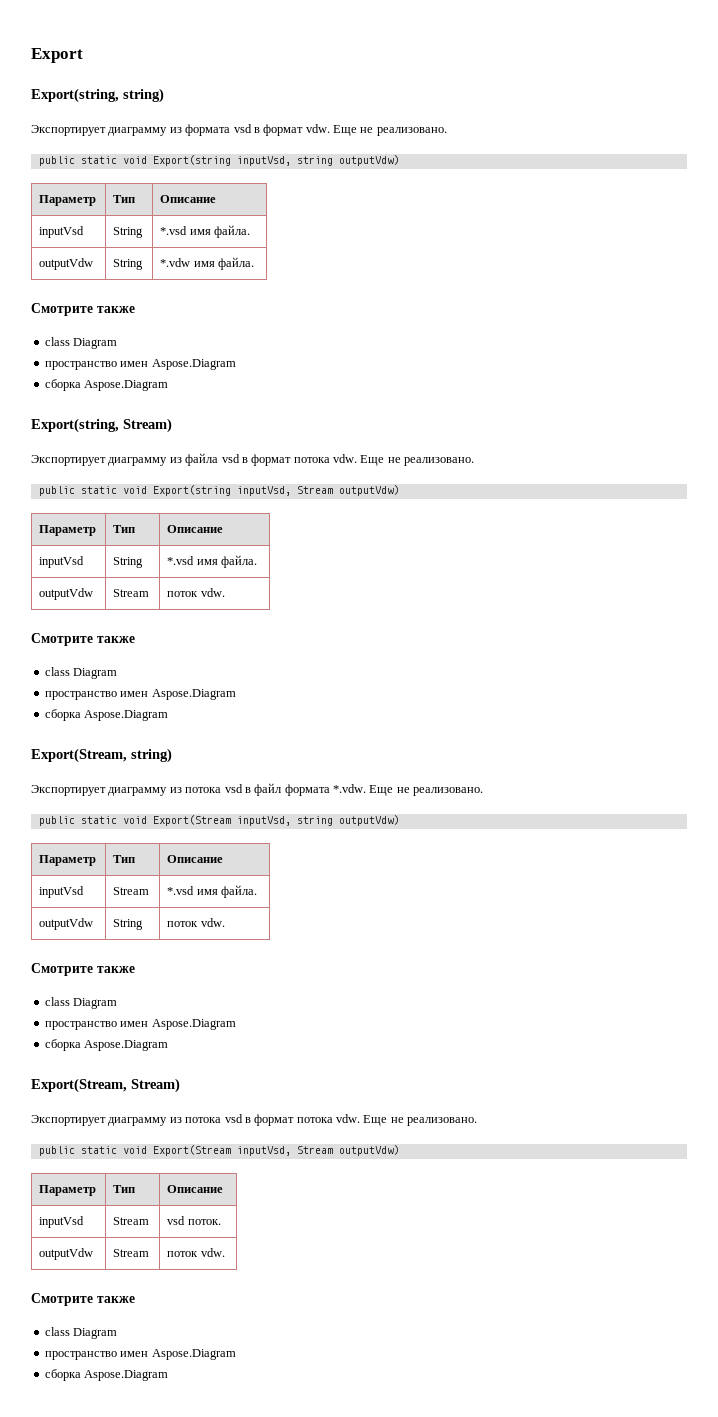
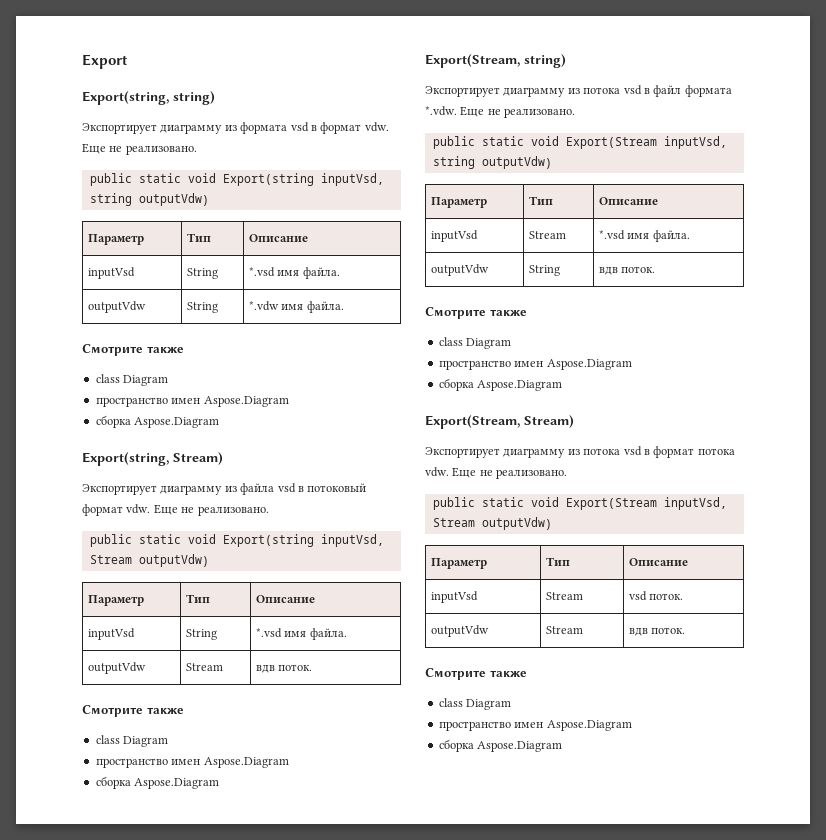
[251,454,330,466] формат потока -> [307,483,367,492] [82,504,123,516] потоковый формат
[167,588,225,597] поток vdw. -> [255,664,313,673] вдв поток.
[167,918,225,927] поток vdw. -> [598,266,656,275] вдв поток.
[167,1248,225,1257] поток vdw. -> [628,627,686,636] вдв поток.

